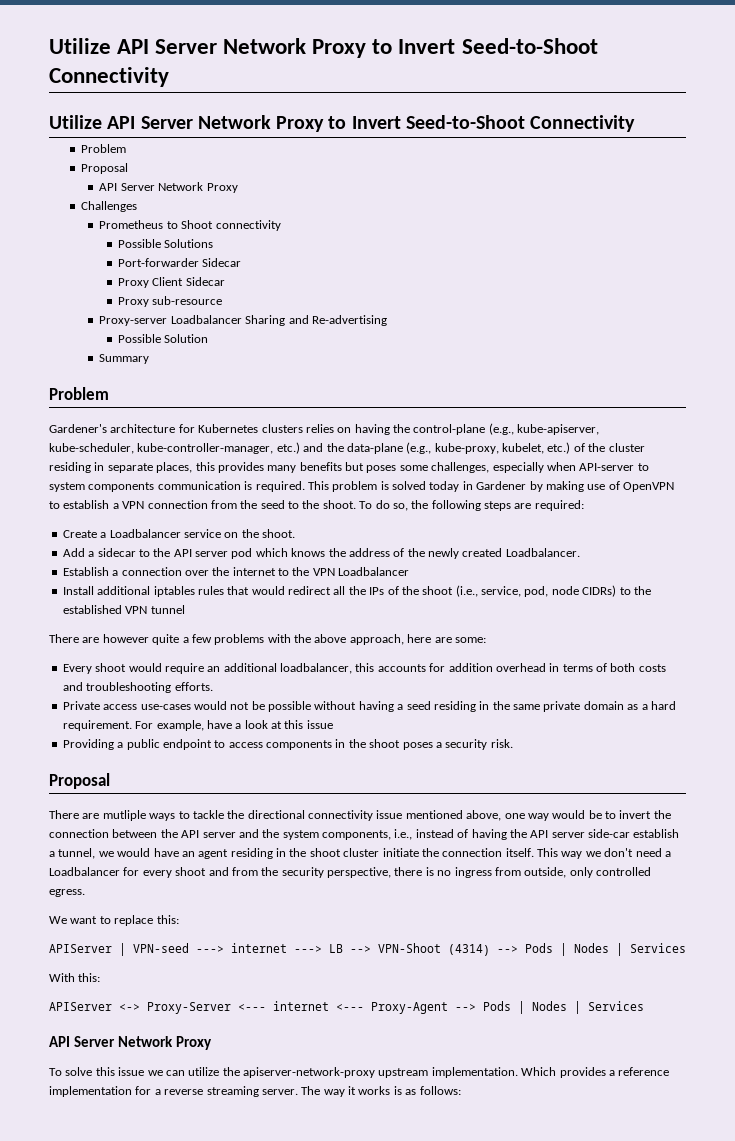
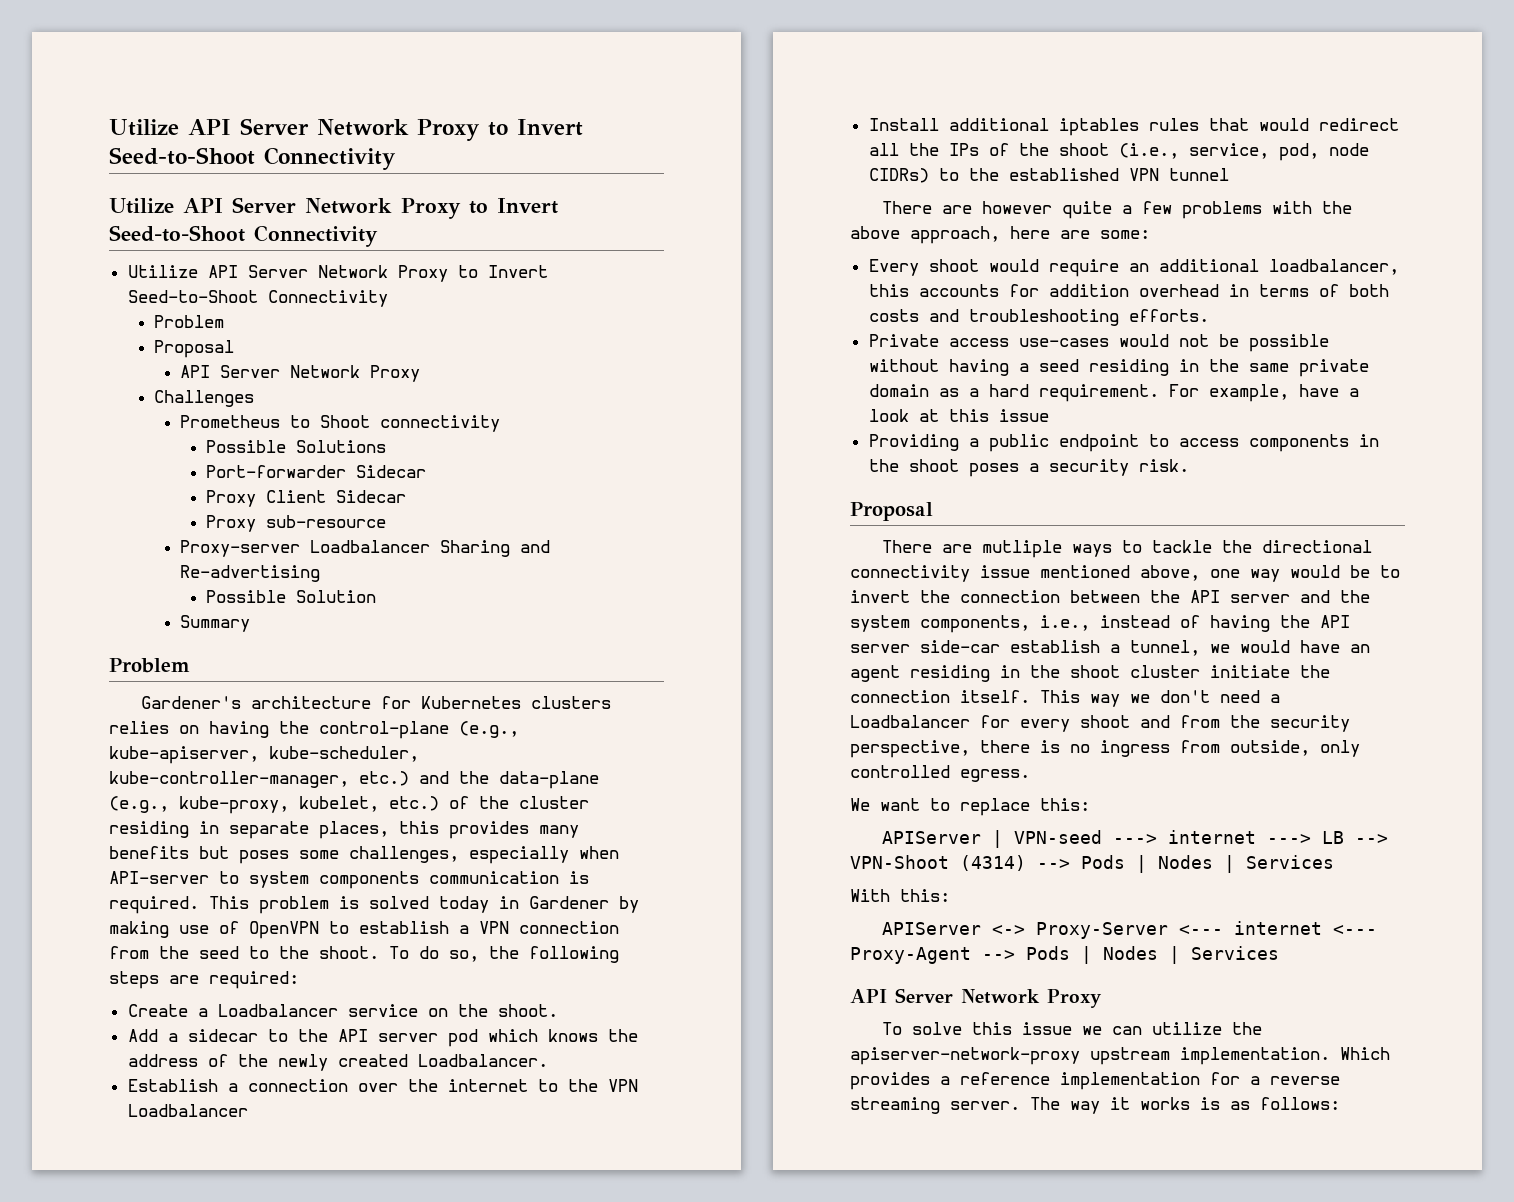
(636, 123) none -> [127,265,548,282] [127,290,388,307] // Utilize API Server Network Proxy to Invert Seed-to-Shoot Connectivity

